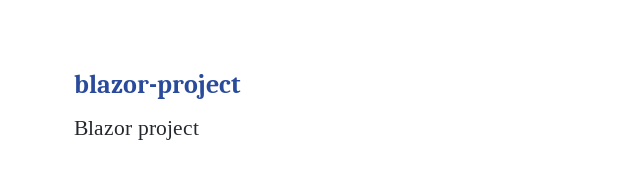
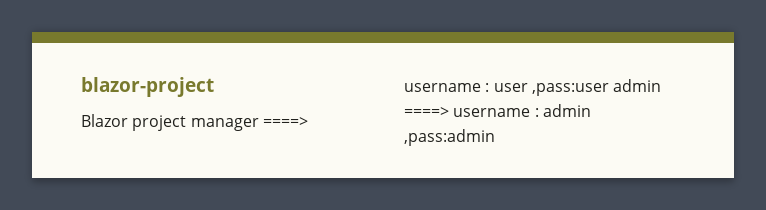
(199, 130) none -> [190,117,308,131] [404,79,662,96] [404,104,591,117] [404,129,495,146] manager ====> username : user ,pass:user admin ====> username : admin ,pass:admin

